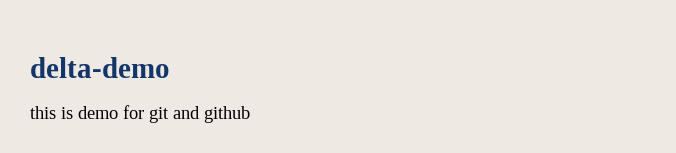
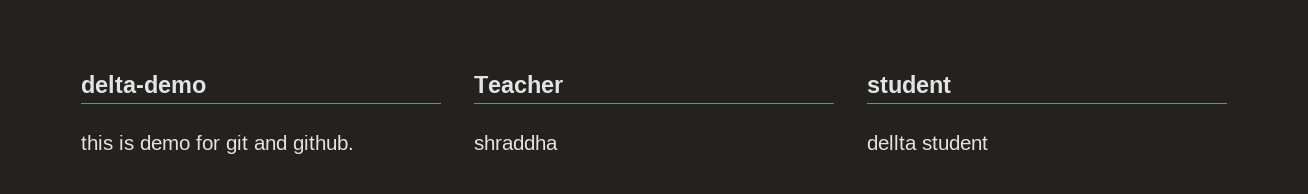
[204,106,250,123] github -> [293,135,354,154] [474,75,563,93] [474,135,558,150] [867,75,951,93] [867,135,988,150] github. // Teacher // shraddha // student // dellta student

